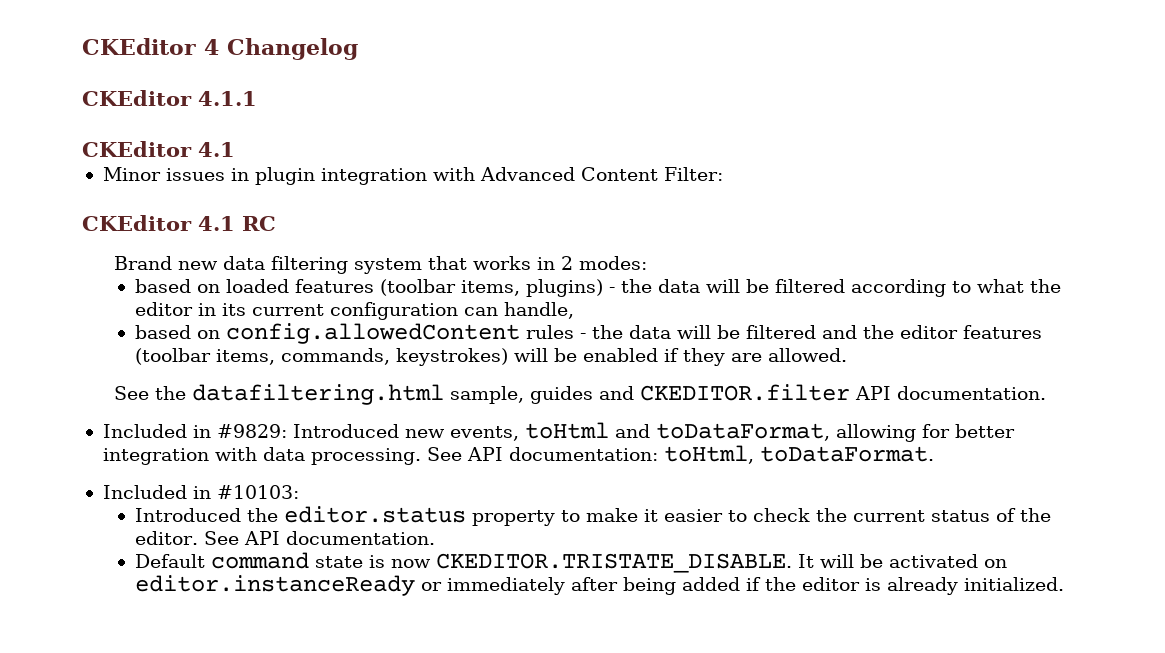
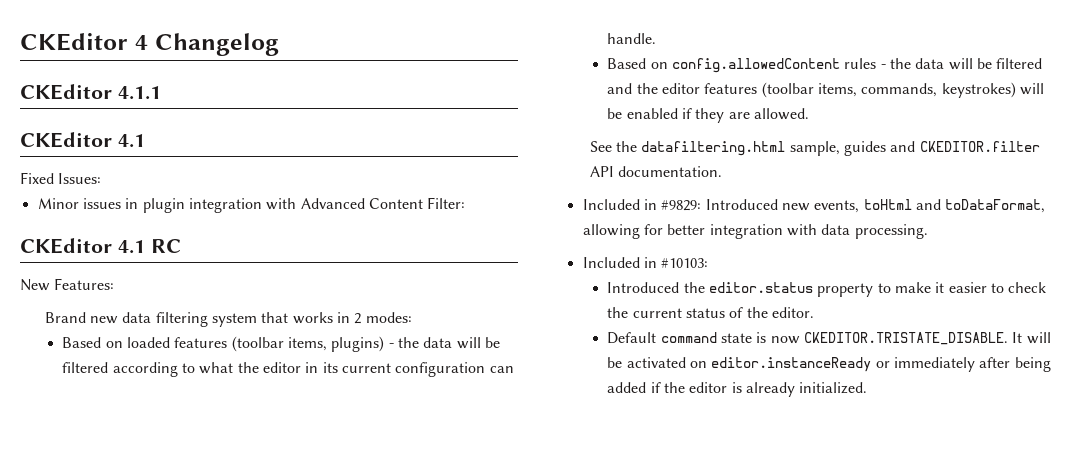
(235, 149) none -> [20,172,102,184] // Fixed Issues:
(276, 223) none -> [20,278,115,291] // New Features:
[135,279,192,293] based -> [62,337,102,348] Based
[504,302,575,319] [135,325,192,339] handle, // based -> [607,33,657,44] [607,58,647,69] handle. // Based
[426,445,934,464] See API documentation: toHtml, toDataFormat. -> (928, 231) none
[204,531,436,545] See API documentation. -> (815, 312) none

